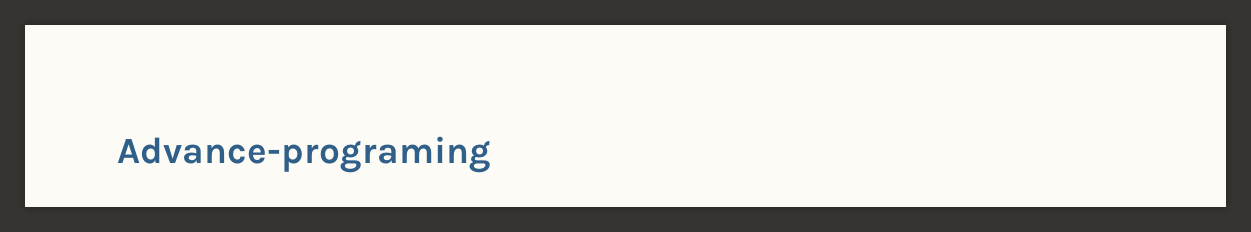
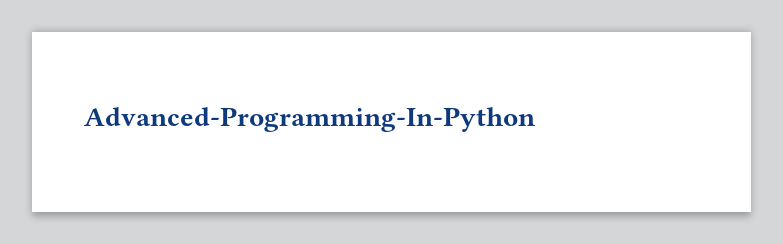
[117,136,491,173] Advance-programing -> [84,107,536,132] Advanced-Programming-In-Python

